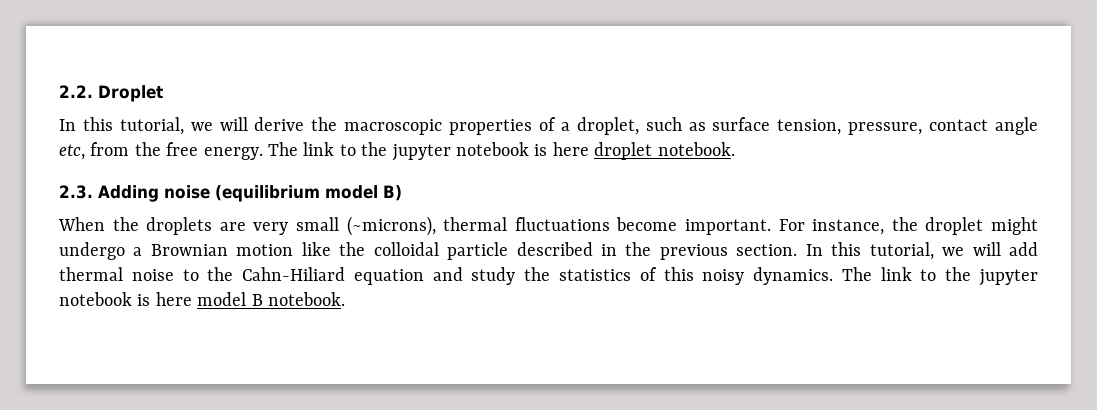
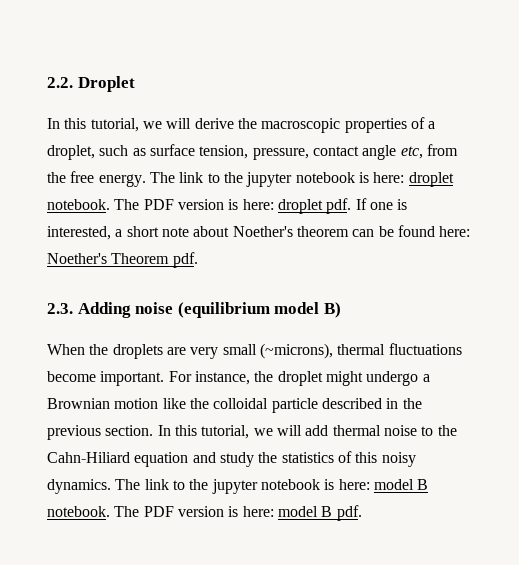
[552,142,589,156] here -> [373,172,405,183] here:
(735, 149) none -> [114,198,408,214] [47,225,471,240] [47,252,198,268] The PDF version is here: droplet pdf. If one is interested, a short note about Noether's theorem can be found here: Noether's Theorem pdf.
[155,292,192,306] here -> [338,479,370,490] here:
(345, 299) none -> [114,505,362,521] The PDF version is here: model B pdf.

